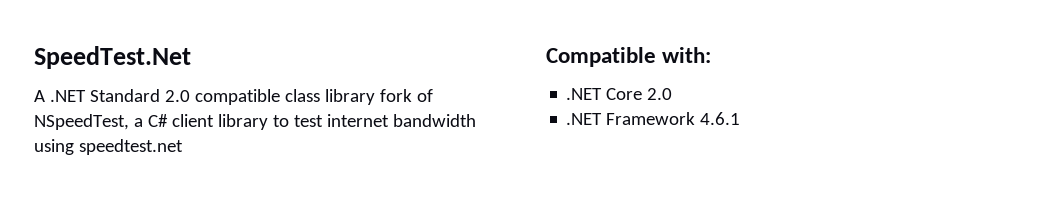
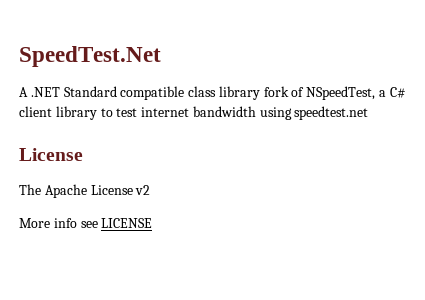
[164,90,190,102] 2.0 -> (117, 91) none
[546,47,712,67] [566,88,673,100] [566,112,741,125] Compatible with: // .NET Core 2.0 // .NET Framework 4.6.1 -> [19,148,83,161] [19,184,151,198] [19,218,153,228] License // The Apache License v2 // More info see LICENSE

